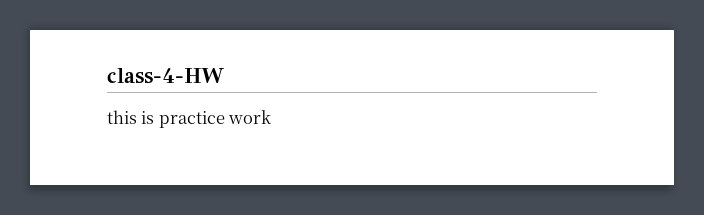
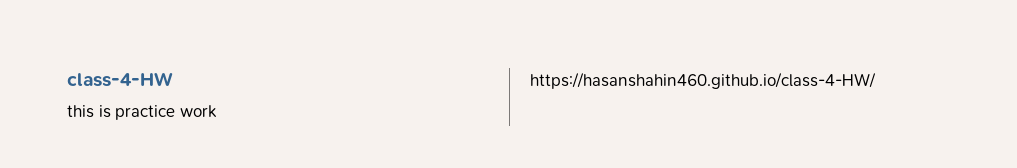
(272, 117) none -> [530,72,876,89] https://hasanshahin460.github.io/class-4-HW/

